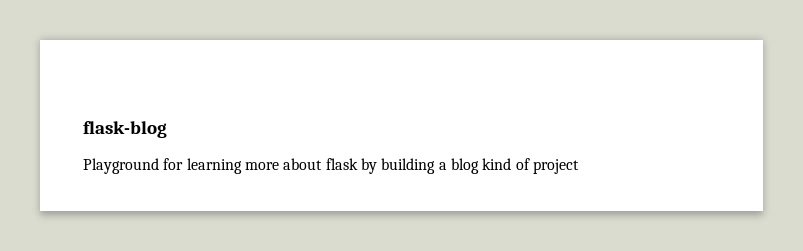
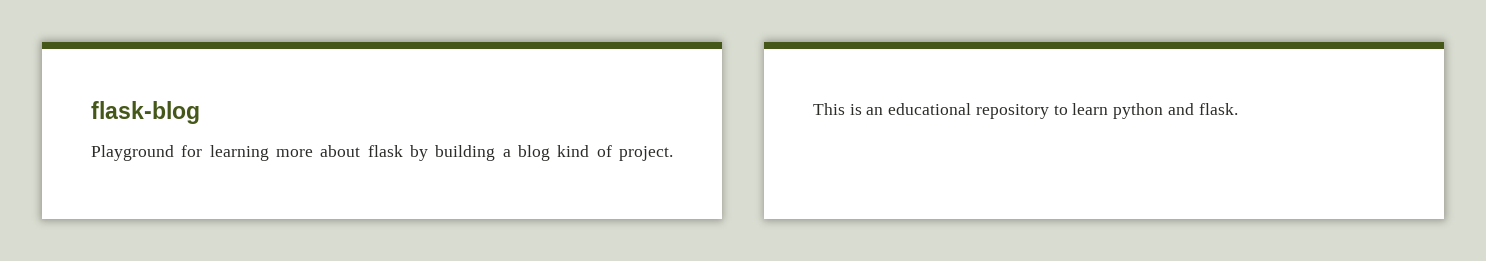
[532,159,579,174] project -> [618,146,673,161] [813,103,1238,119] project. This is an educational repository to learn python and flask.

